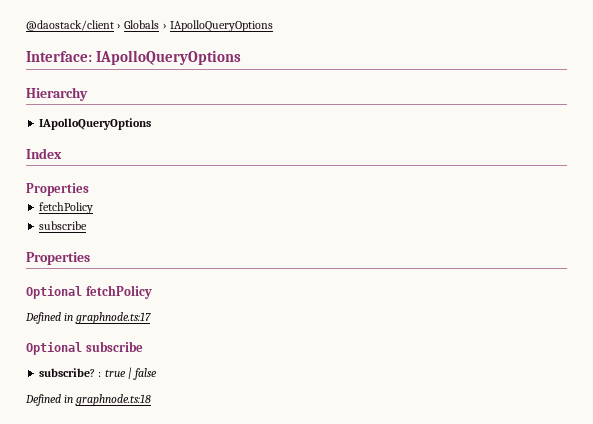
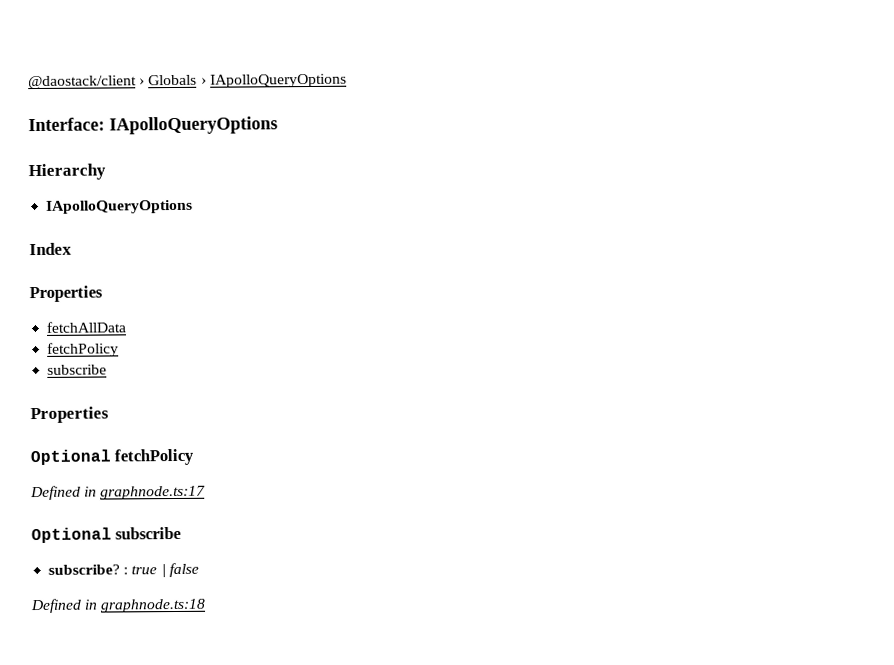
(89, 189) none -> [46,321,127,333] // fetchAllData

